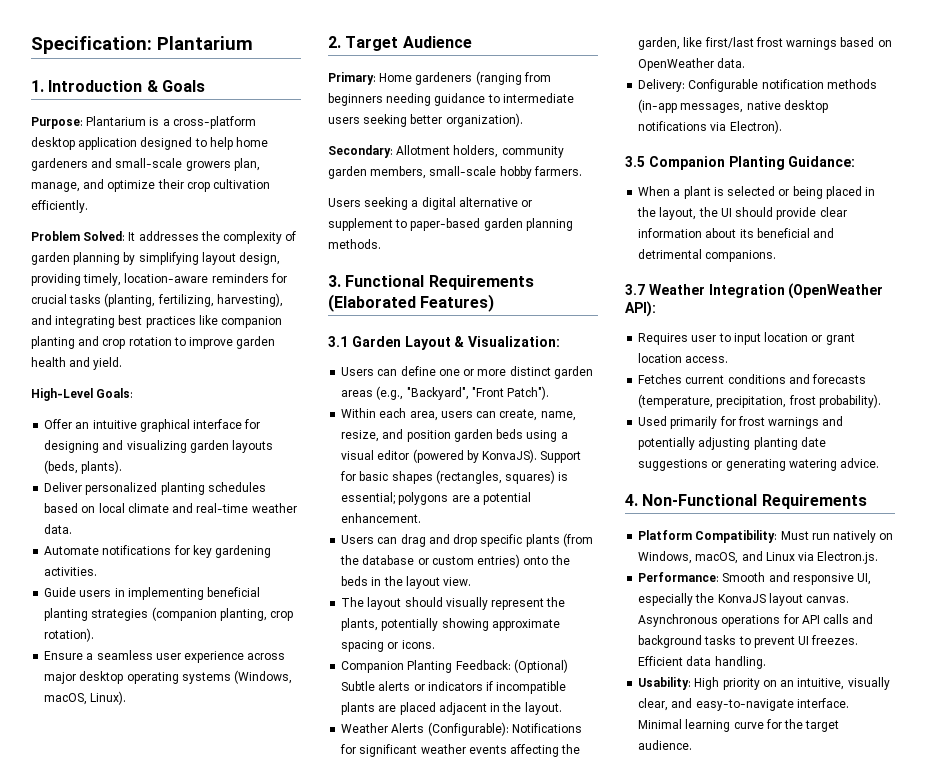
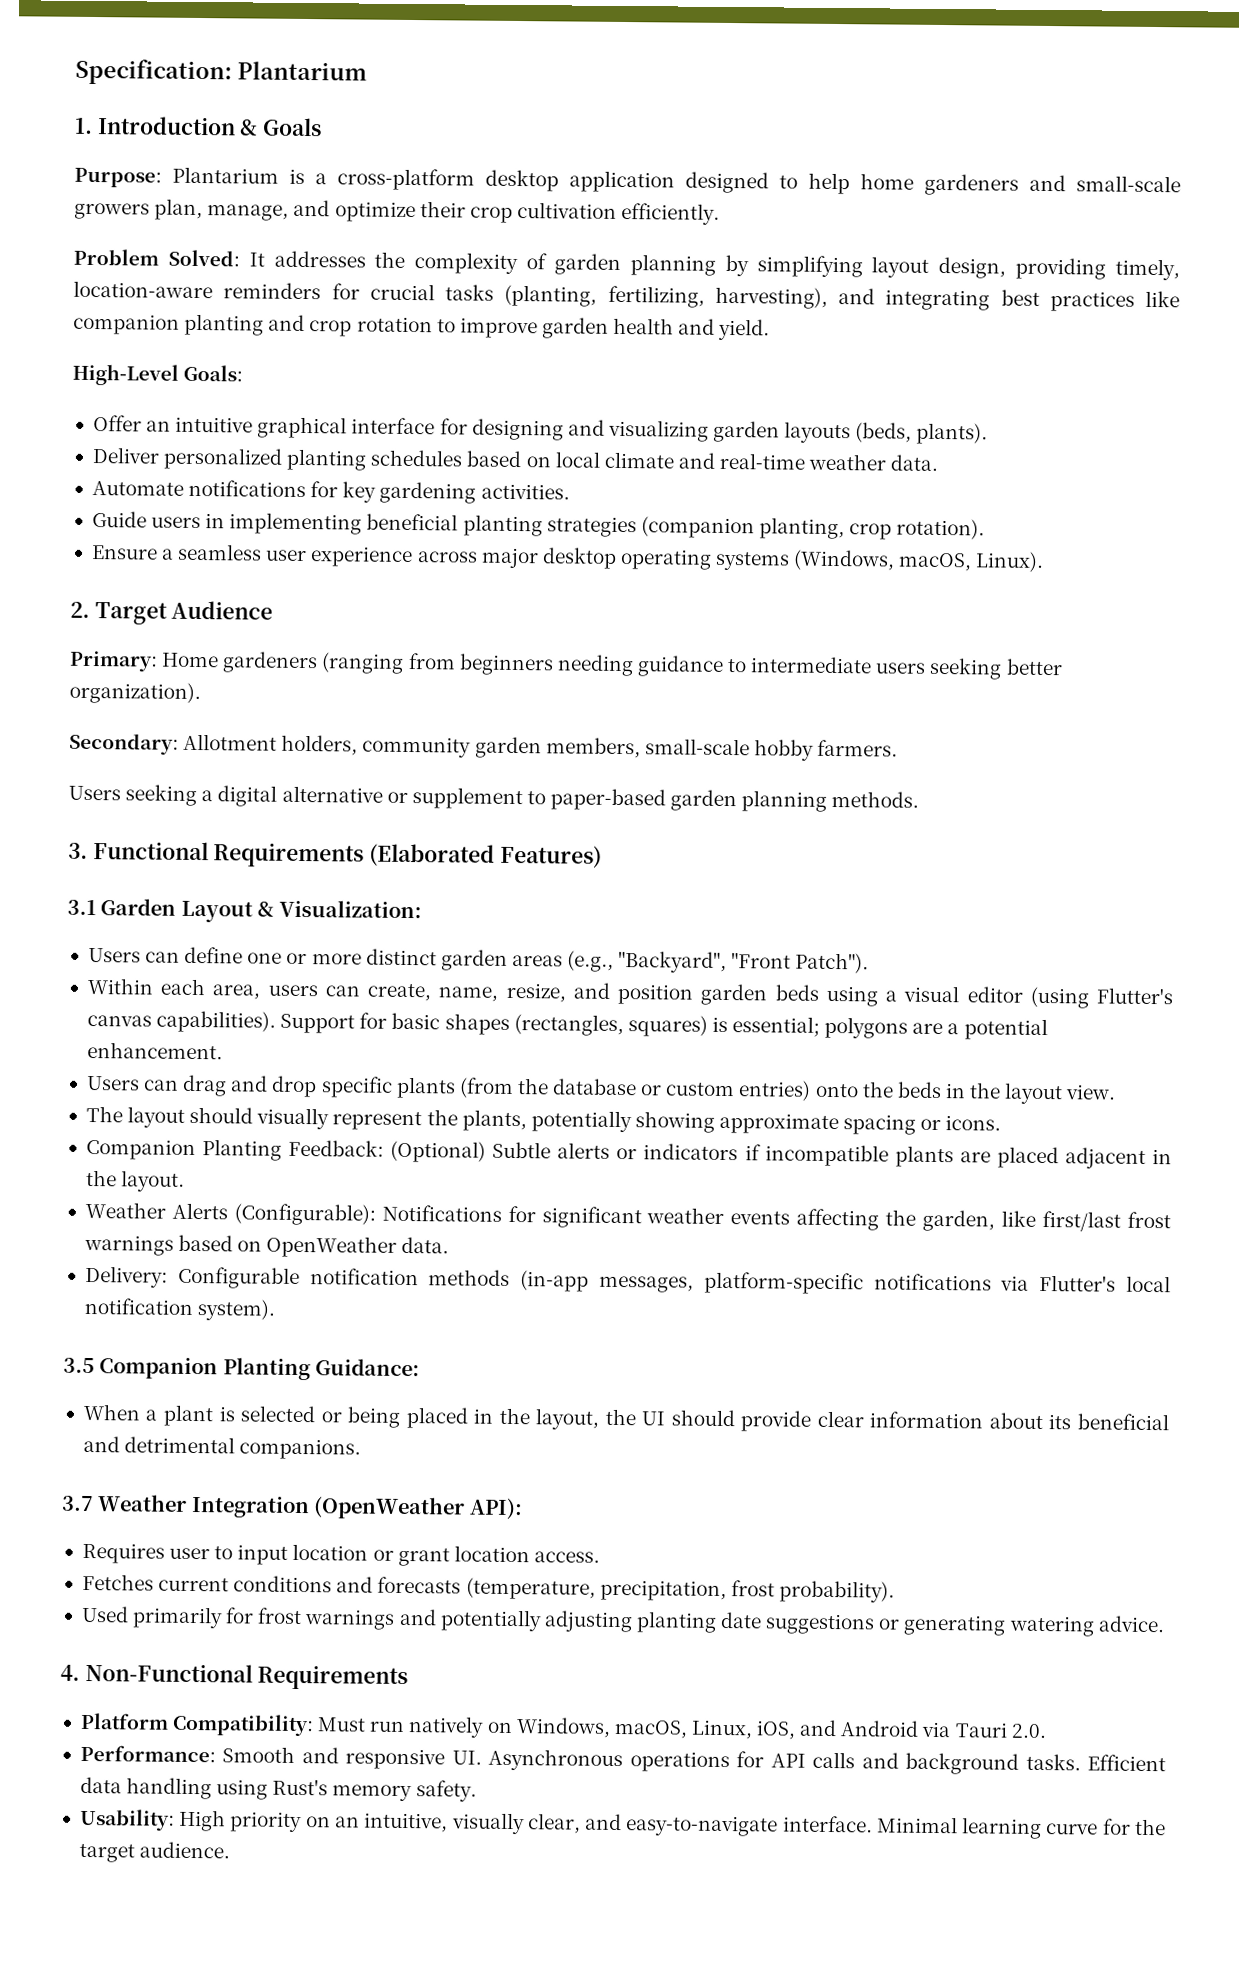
[412,449,538,463] (powered by KonvaJS). -> [1029,986,1173,1009] [86,1010,277,1033] (using Flutter's canvas capabilities).
[746,100,828,113] [638,120,782,134] native desktop notifications via Electron). -> [703,1271,1171,1295] [83,1297,277,1321] platform-specific notifications via Flutter's local notification system).
[741,551,879,564] [638,572,872,585] [638,593,850,606] and Linux via Electron.js. // Performance: Smooth and responsive UI, especially the KonvaJS layout canvas. -> [690,1719,1047,1740] [79,1744,482,1770] Linux, iOS, and Android via Tauri 2.0. // Performance: Smooth and responsive UI.
[704,635,859,648] [638,656,766,669] tasks to prevent UI freezes. Efficient data handling. -> [1025,1753,1166,1772] [79,1776,477,1802] tasks. Efficient data handling using Rust's memory safety.

